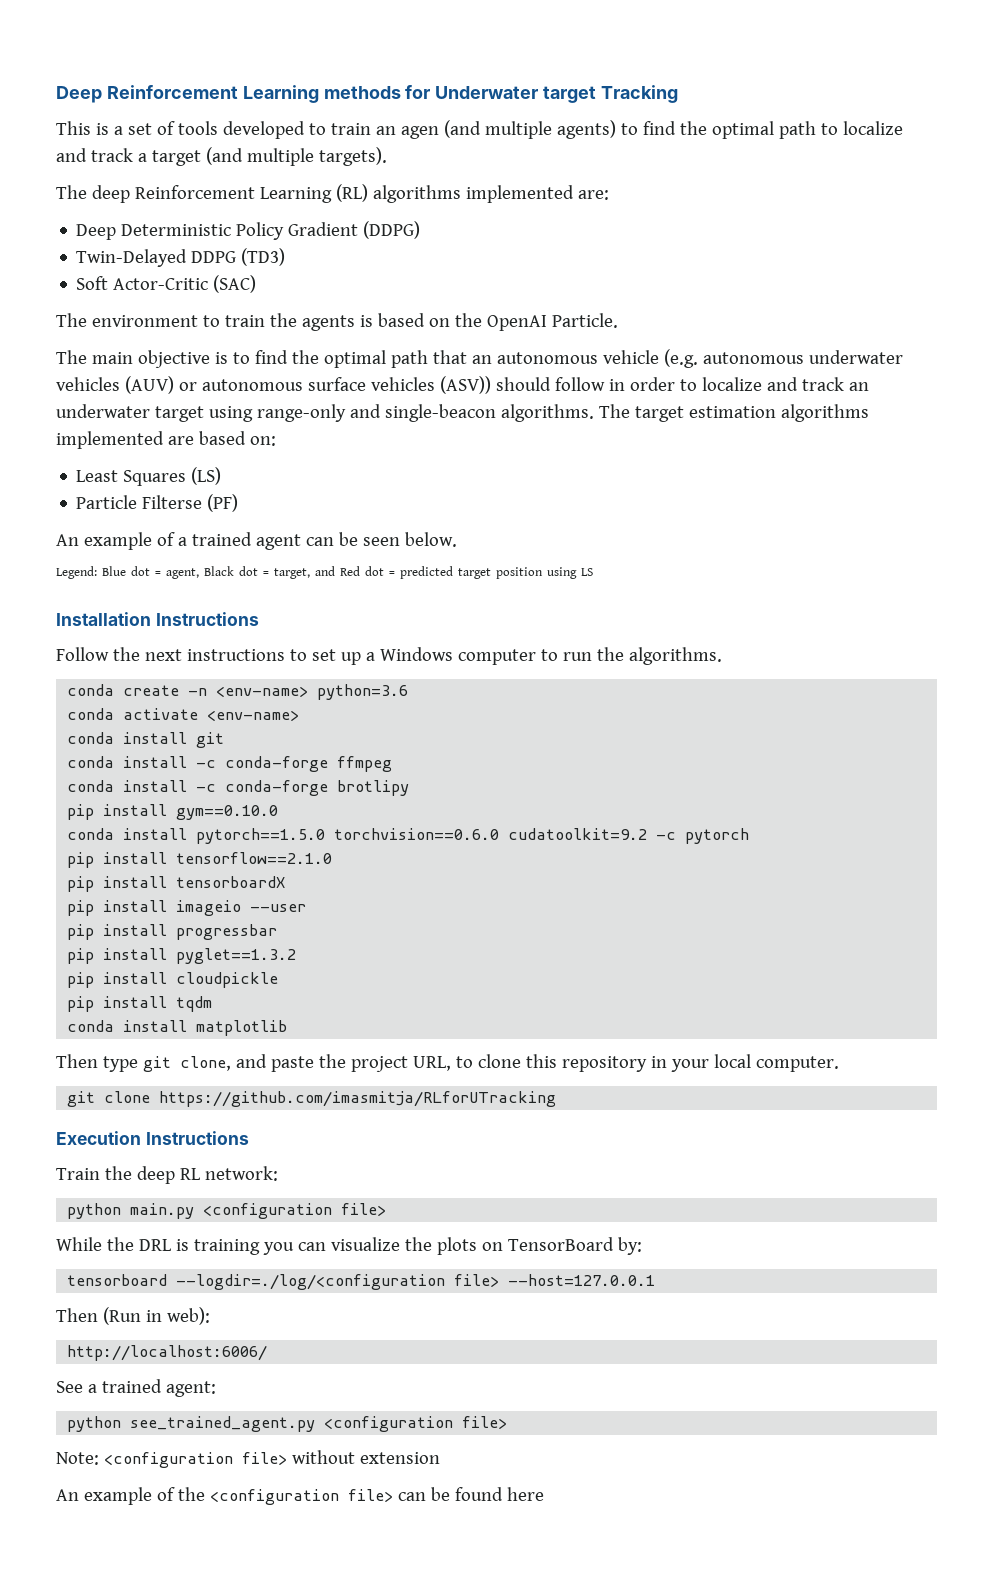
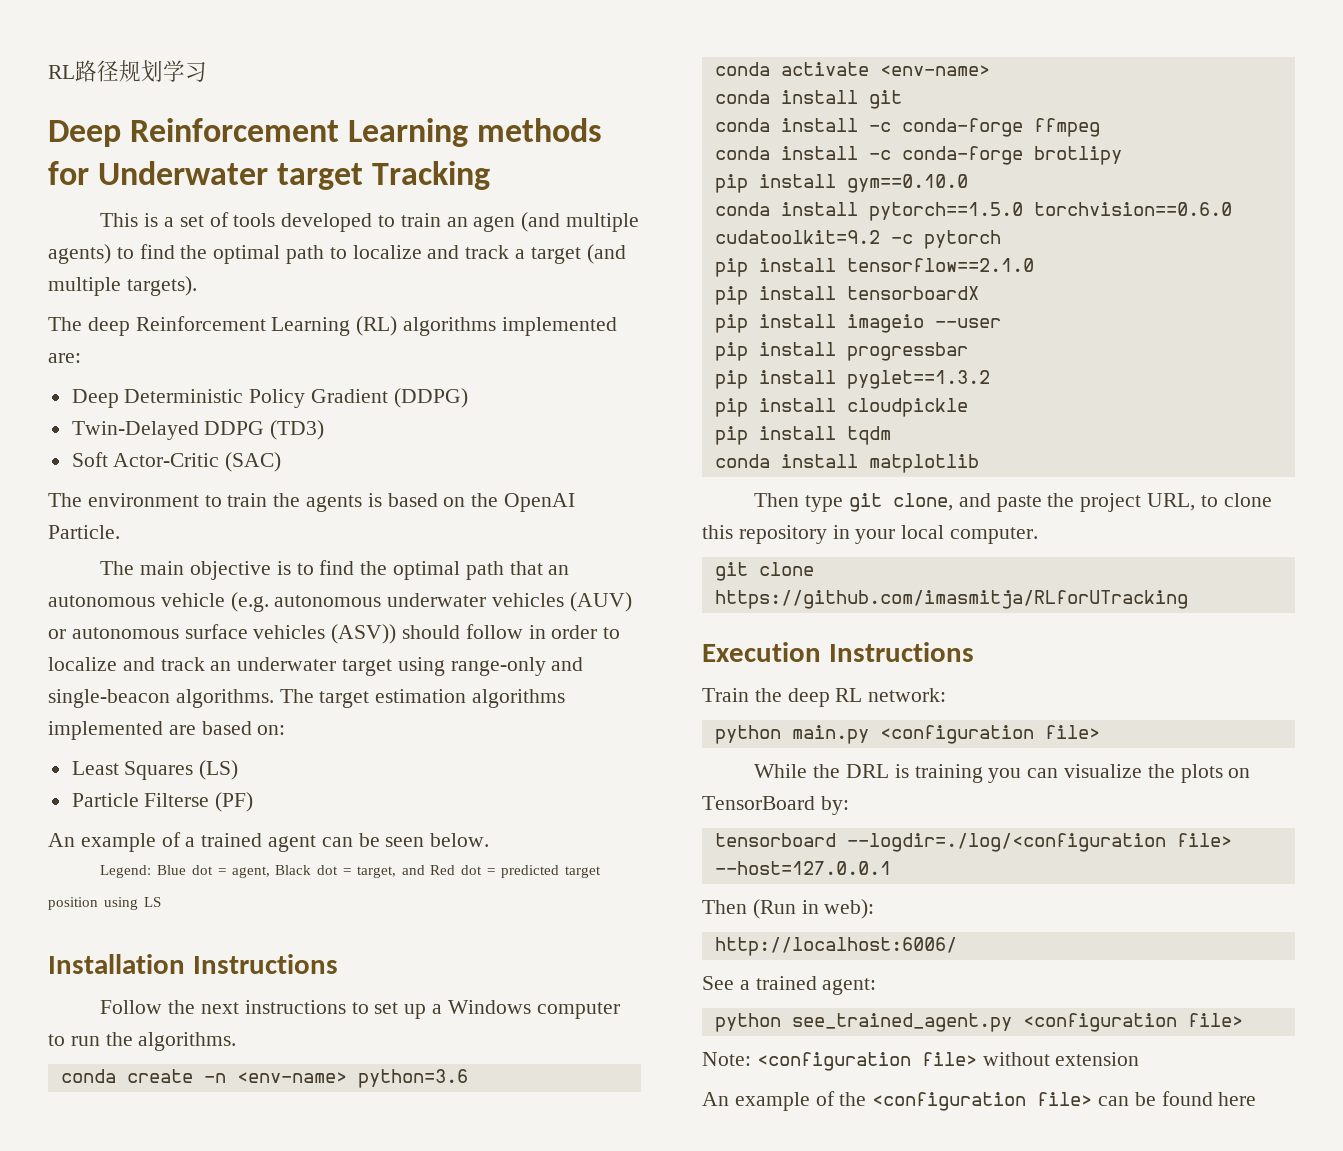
(56, 94) none -> [48,60,207,82] RL路径规划学习 //

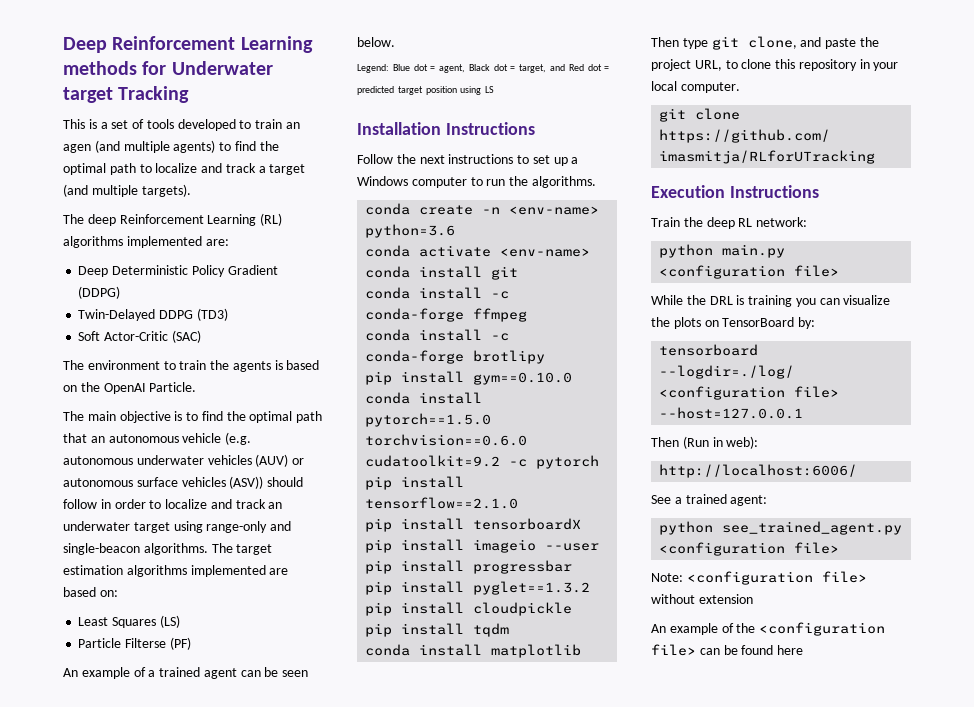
[48,60,207,82] RL路径规划学习 // -> (63, 45) none

